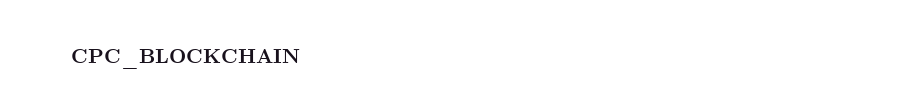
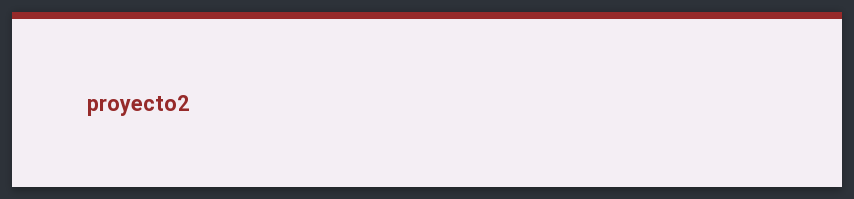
[71,49,300,69] CPC_BLOCKCHAIN -> [87,95,189,116] proyecto2

